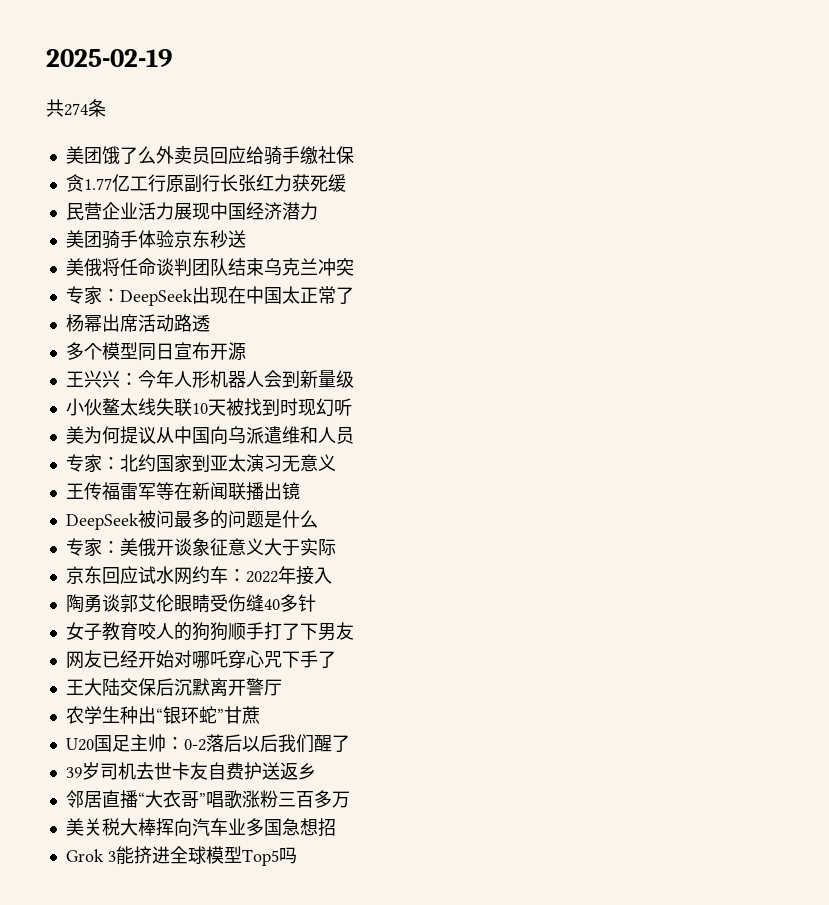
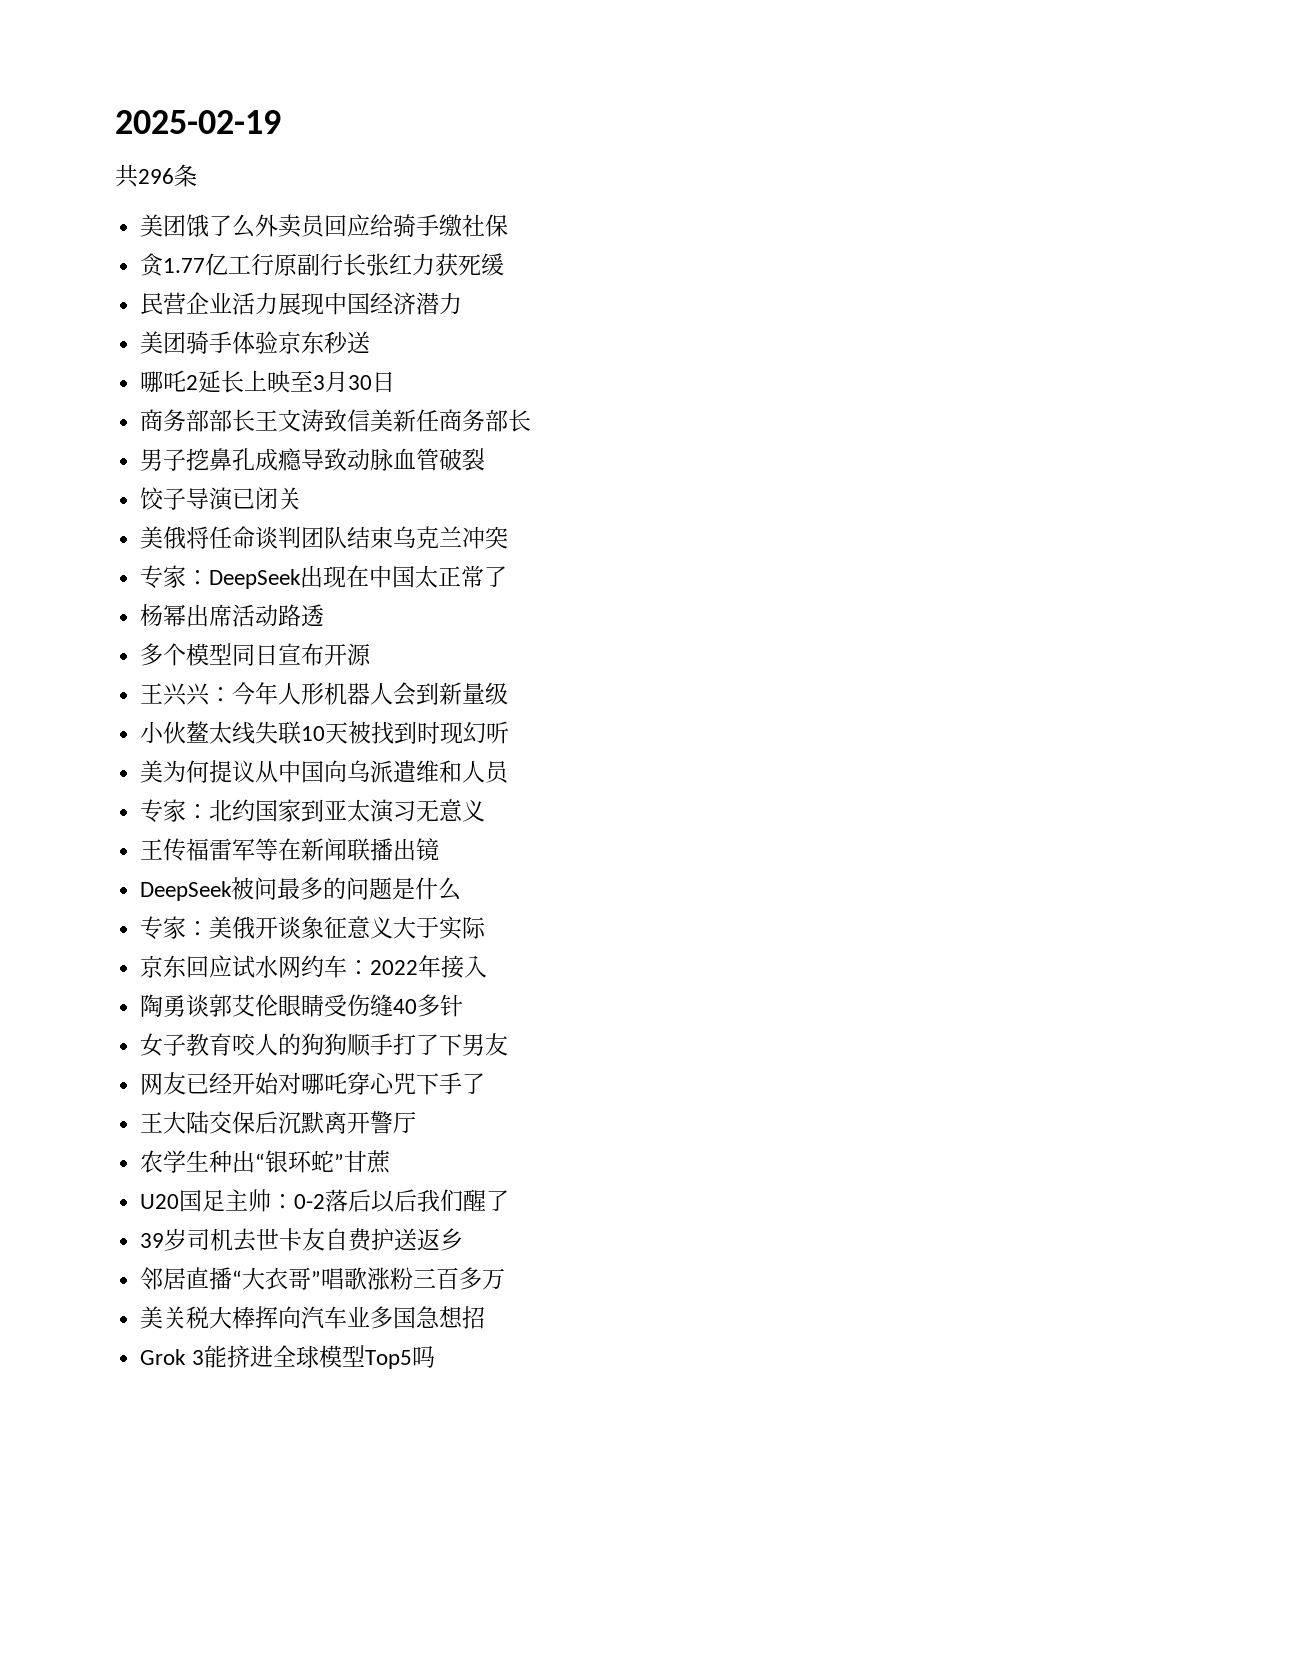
[64,103,88,116] 274 -> [138,168,174,184] 296
(246, 239) none -> [140,370,396,393] [140,409,532,432] [140,448,486,471] [140,487,302,511] // 哪吒2延长上映至3月30日 // 商务部部长王文涛致信美新任商务部长 // 男子挖鼻孔成瘾导致动脉血管破裂 // 饺子导演已闭关

